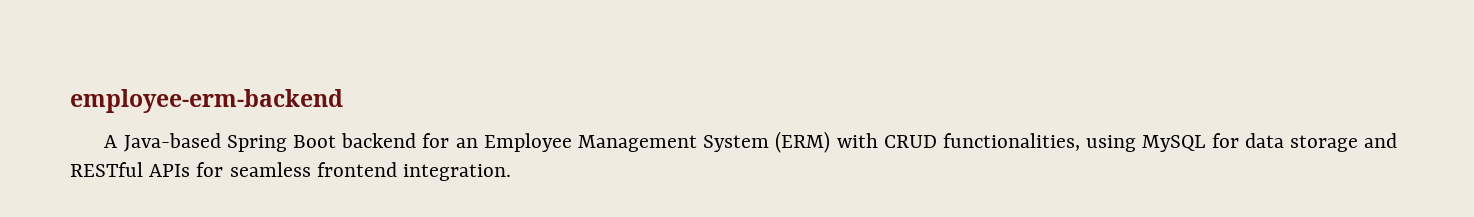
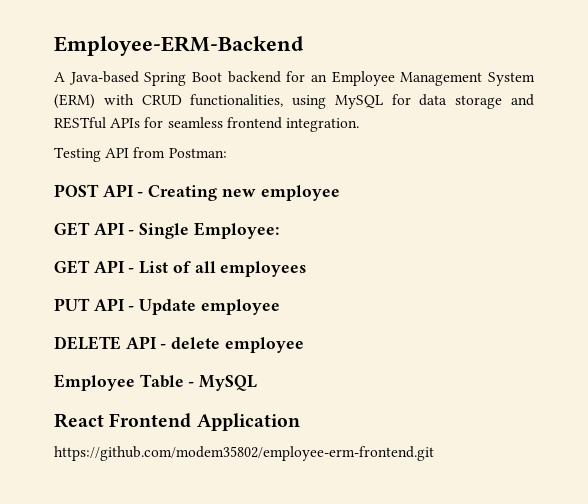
[70,89,343,113] employee-erm-backend -> [54,36,304,56] Employee-ERM-Backend
(512, 172) none -> [54,147,227,162] [54,184,340,201] [54,222,279,239] [54,260,307,277] [54,298,280,315] [54,336,304,353] [54,374,258,391] [54,413,300,431] [54,446,434,461] // Testing API from Postman: // POST API - Creating new employee // GET API - Single Employee: // GET API - List of all employees // PUT API - Update employee // DELETE API - delete employee // Employee Table - MySQL // React Frontend Application // https://github.com/modem35802/employee-erm-frontend.git

